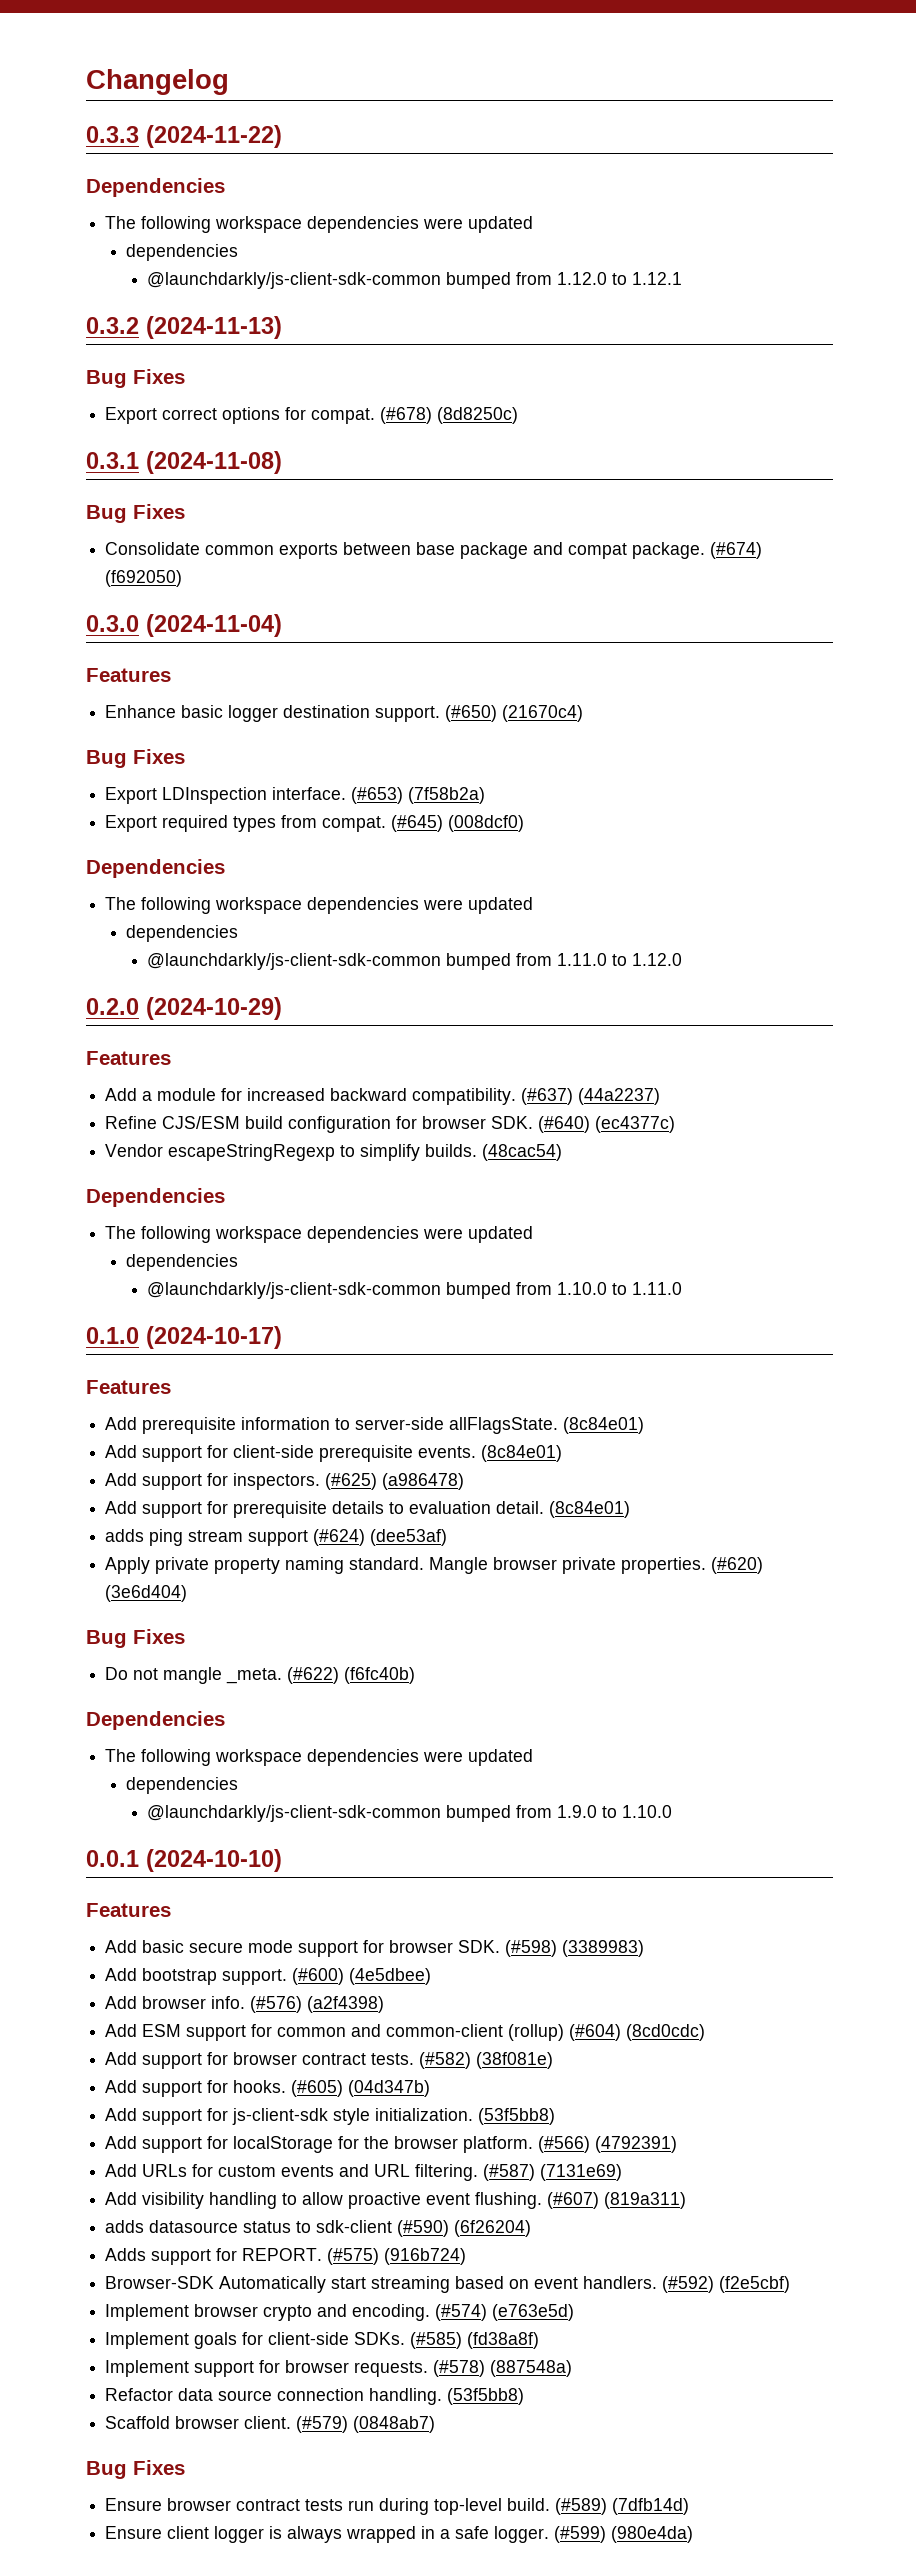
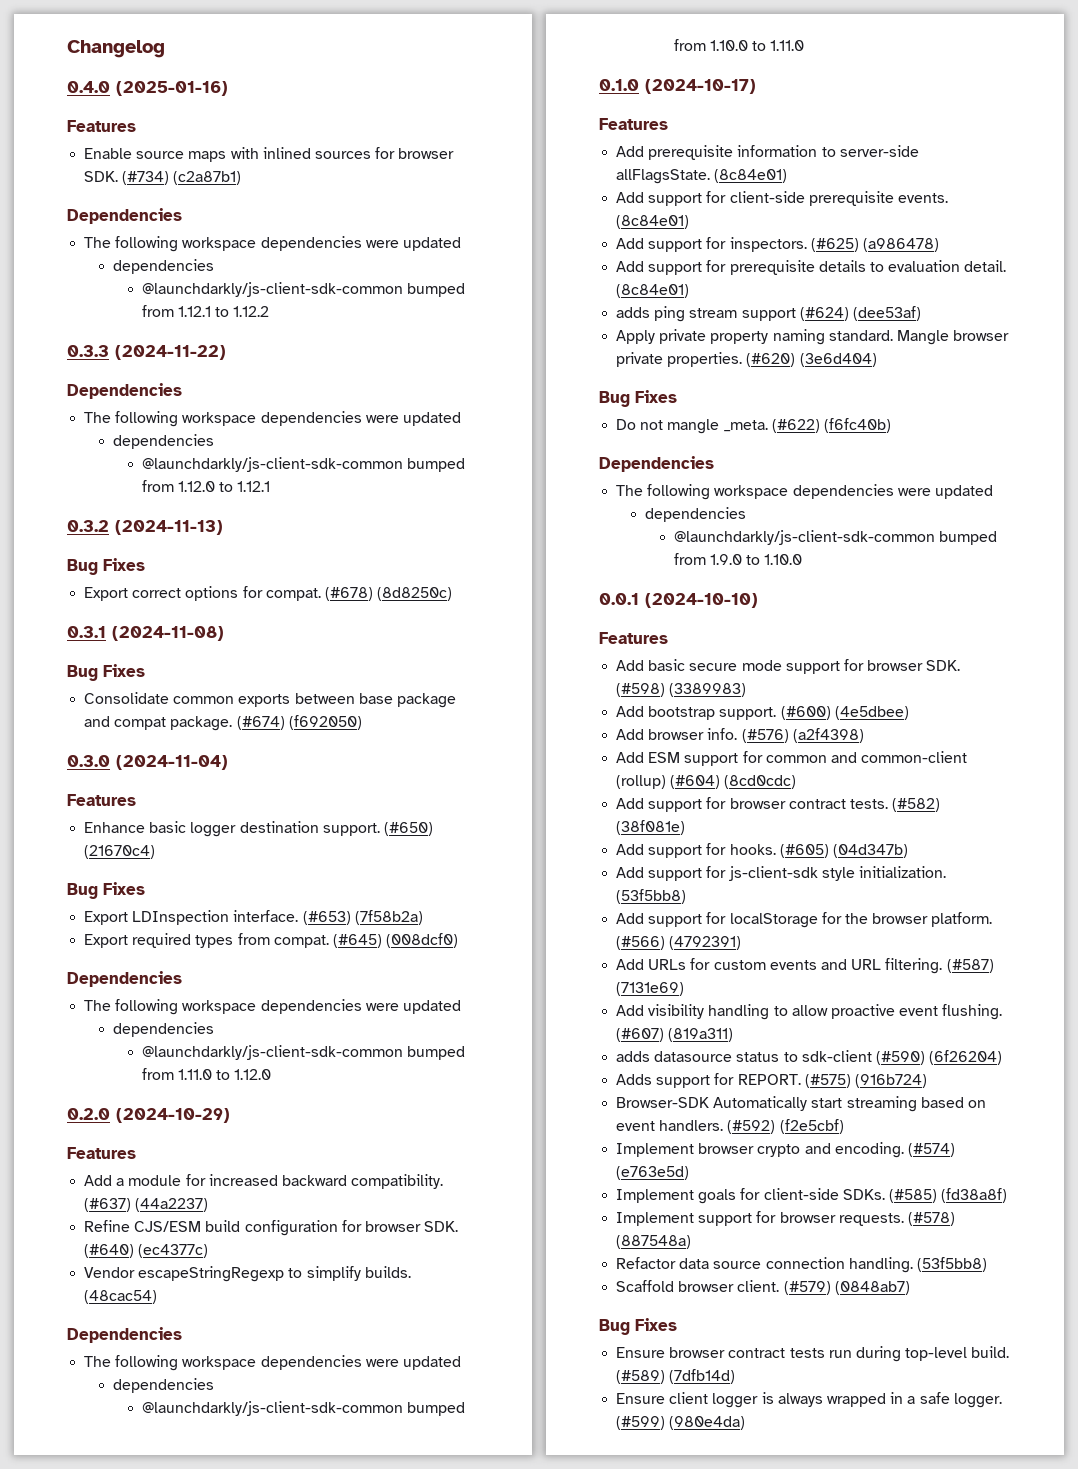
(229, 82) none -> [67,81,228,96] [67,120,136,132] [84,147,455,162] [84,171,242,185] [67,208,182,224] [84,236,461,252] [112,259,214,274] [141,282,465,297] [141,305,270,317] // 0.4.0 (2025-01-16) // Features // Enable source maps with inlined sources for browser SDK. (#734) (c2a87b1) // Dependencies // The following workspace dependencies were updated // dependencies // @launchdarkly/js-client-sdk-common bumped from 1.12.1 to 1.12.2

